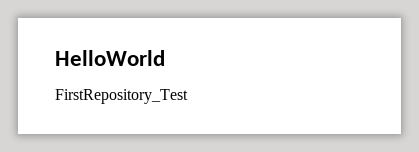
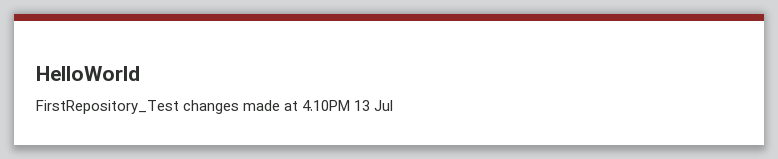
(188, 96) none -> [183,100,394,114] changes made at 4.10PM 13 Jul

